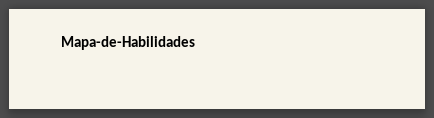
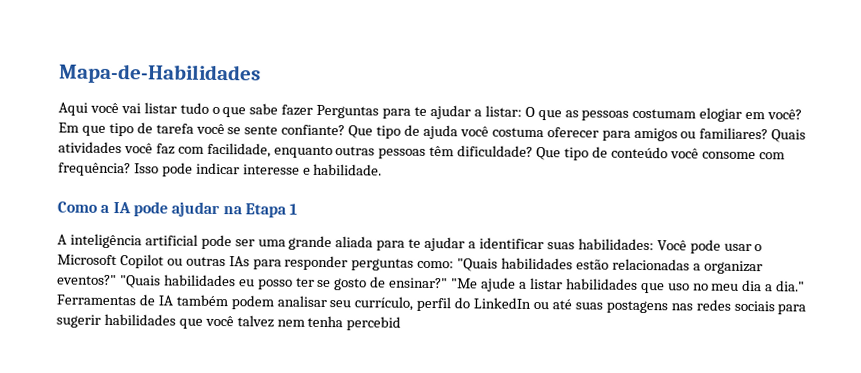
(195, 43) none -> [58,102,803,122] [58,122,807,143] [58,141,785,161] [58,162,383,177] [57,201,298,218] [57,233,763,254] [57,254,763,275] [57,274,806,294] [56,294,807,315] [56,313,402,331] // Aqui você vai listar tudo o que sabe fazer Perguntas para te ajudar a listar: O que as pessoas costumam elogiar em você? Em que tipo de tarefa você se sente confiante? Que tipo de ajuda você costuma oferecer para amigos ou familiares? Quais atividades você faz com facilidade, enquanto outras pessoas têm dificuldade? Que tipo de conteúdo você consome com frequência? Isso pode indicar interesse e habilidade. // Como a IA pode ajudar na Etapa 1 // A inteligência artificial pode ser uma grande aliada para te ajudar a identificar suas habilidades: Você pode usar o Microsoft Copilot ou outras IAs para responder perguntas como: "Quais habilidades estão relacionadas a organizar eventos?" "Quais habilidades eu posso ter se gosto de ensinar?" "Me ajude a listar habilidades que uso no meu dia a dia." Ferramentas de IA também podem analisar seu currículo, perfil do LinkedIn ou até suas postagens nas redes sociais para sugerir habilidades que você talvez nem tenha percebid

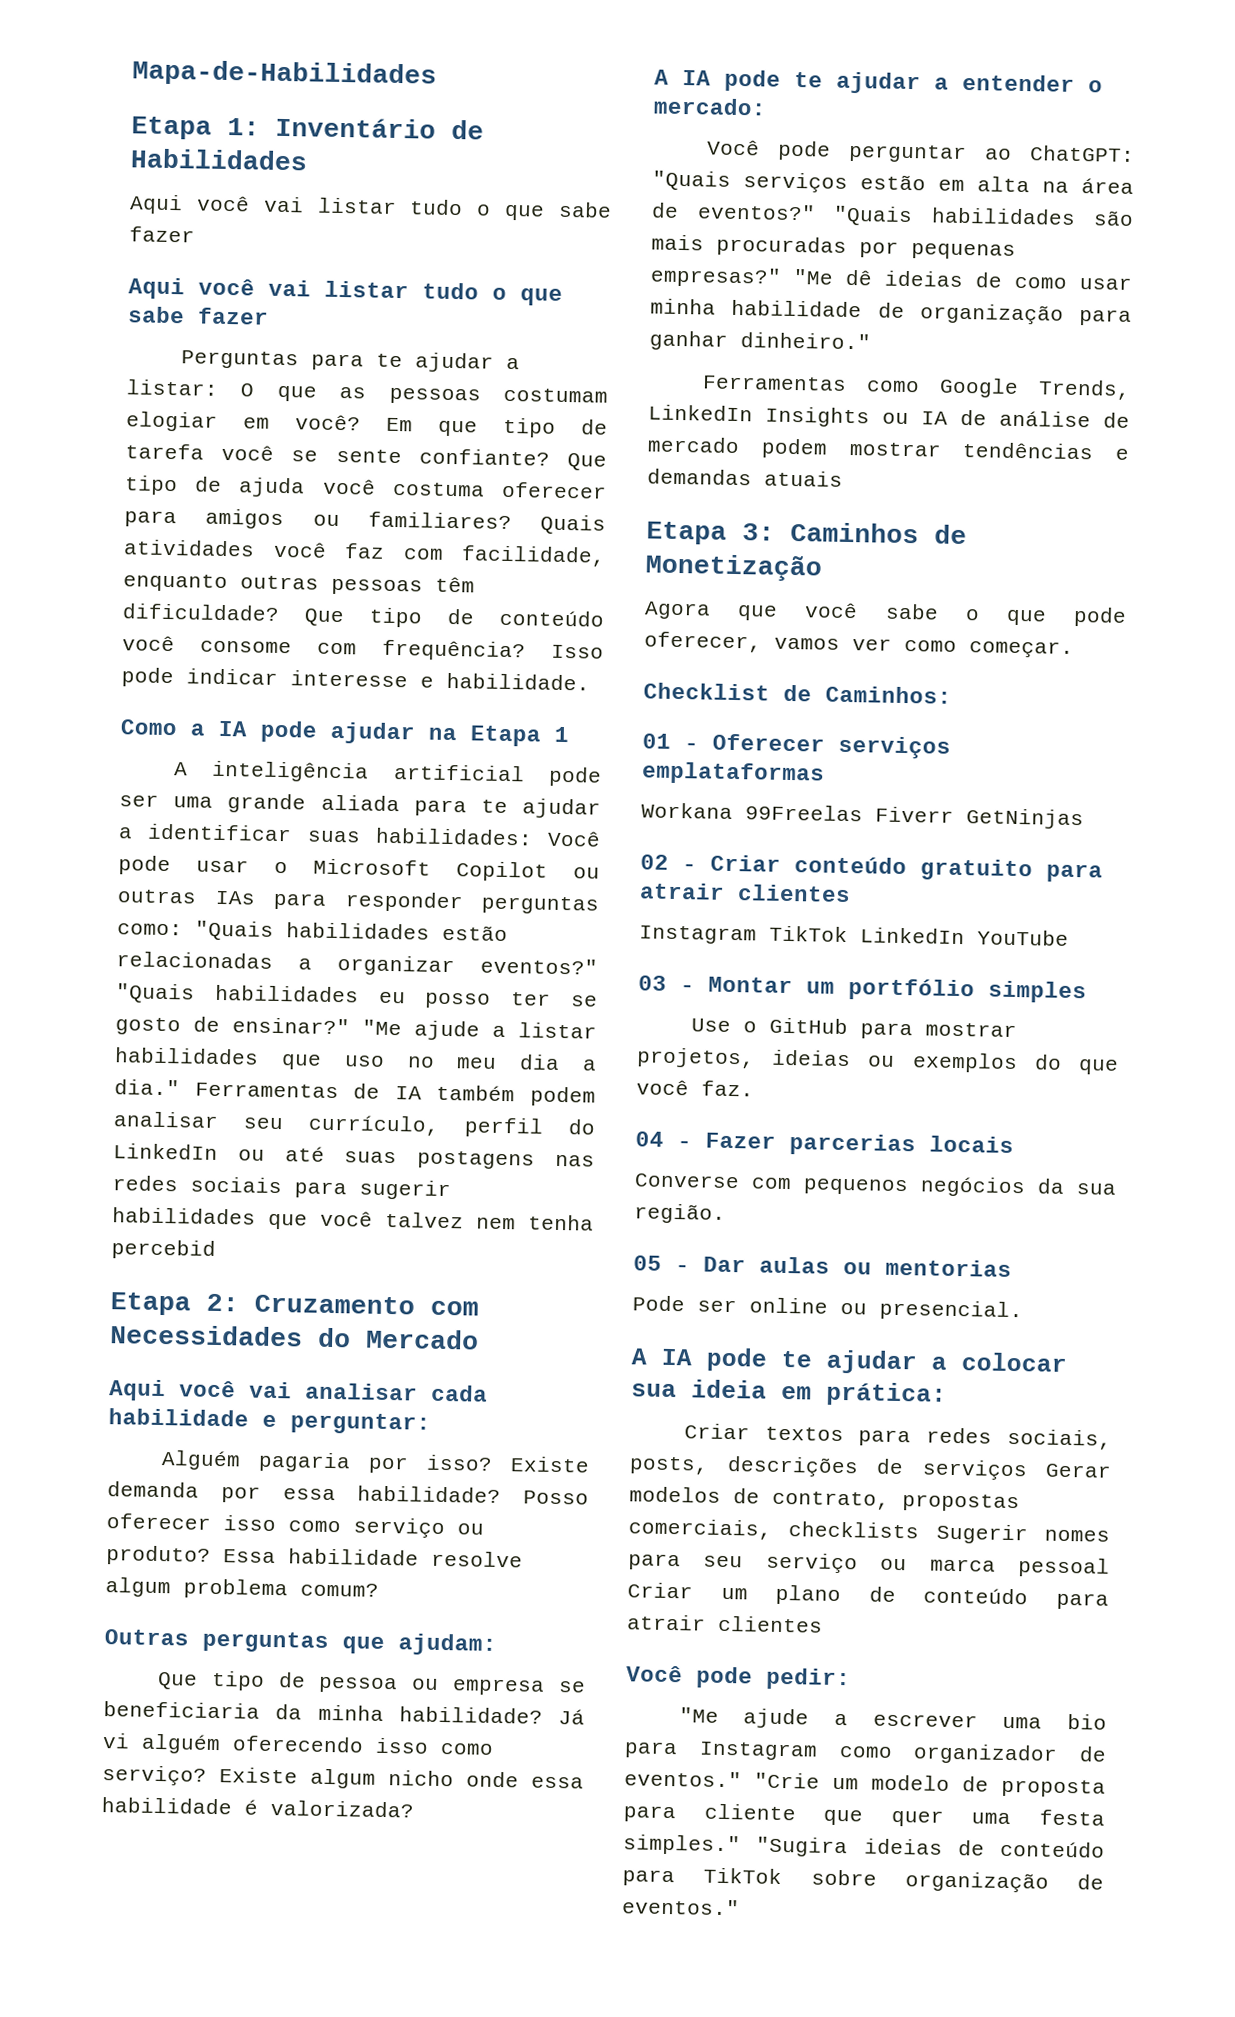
[58,102,314,118] // Aqui você vai listar tudo o que sabe fazer -> [131,116,484,140] [130,148,308,171] [129,194,612,221] [129,226,195,243] [128,277,563,306] [128,306,269,325] // Etapa 1: Inventário de Habilidades // Aqui você vai listar tudo o que sabe fazer // Aqui você vai listar tudo o que sabe fazer //
(402, 323) none -> [110,1292,479,1316] [110,1324,479,1350] [109,1379,488,1402] [108,1408,431,1435] [160,1450,590,1474] [107,1481,589,1505] [106,1513,484,1539] [106,1545,523,1568] [105,1577,379,1600] [104,1629,497,1656] [156,1670,586,1696] [103,1701,585,1725] [102,1733,494,1755] [102,1765,584,1789] [101,1797,414,1818] [654,69,1103,95] [653,97,767,116] [706,139,1135,164] [652,170,1134,194] [651,202,1134,227] [651,234,1016,260] [650,266,1132,290] [650,298,1132,326] [649,330,871,351] [701,375,1131,400] [648,404,1130,428] [647,436,1129,460] [647,468,843,487] [646,521,967,545] [645,553,822,582] [644,601,1127,627] [644,631,1074,658] [643,682,952,704] [642,733,951,760] [641,761,825,786] [641,802,1084,830] [640,854,1103,883] [639,882,851,903] [639,925,1069,946] [638,975,1087,1004] [690,1017,1017,1040] [636,1047,1119,1075] [636,1079,754,1097] [635,1131,1014,1157] [634,1173,1116,1198] [634,1203,726,1224] [633,1255,1012,1277] [632,1295,1023,1322] [631,1347,1067,1375] [631,1379,947,1407] [683,1423,1112,1450] [629,1456,1112,1481] [629,1486,1020,1513] [628,1518,1110,1545] [628,1552,1110,1578] [627,1582,1109,1610] [627,1614,823,1633] [626,1665,851,1691] [678,1707,1107,1730] [624,1741,1107,1765] [624,1770,1106,1798] [623,1803,1105,1827] [623,1834,1105,1858] [622,1867,1104,1893] [622,1898,740,1916] // Etapa 2: Cruzamento com Necessidades do Mercado // Aqui você vai analisar cada habilidade e perguntar: // Alguém pagaria por isso? Existe demanda por essa habilidade? Posso oferecer isso como serviço ou produto? Essa habilidade resolve algum problema comum? // Outras perguntas que ajudam: // Que tipo de pessoa ou empresa se beneficiaria da minha habilidade? Já vi alguém oferecendo isso como serviço? Existe algum nicho onde essa habilidade é valorizada? // A IA pode te ajudar a entender o mercado: // Você pode perguntar ao ChatGPT: "Quais serviços estão em alta na área de eventos?" "Quais habilidades são mais procuradas por pequenas empresas?" "Me dê ideias de como usar minha habilidade de organização para ganhar dinheiro." // Ferramentas como Google Trends, LinkedIn Insights ou IA de análise de mercado podem mostrar tendências e demandas atuais // Etapa 3: Caminhos de Monetização // Agora que você sabe o que pode oferecer, vamos ver como começar. // Checklist de Caminhos: // 01 - Oferecer serviços emplataformas // Workana 99Freelas Fiverr GetNinjas // 02 - Criar conteúdo gratuito para atrair clientes // Instagram TikTok LinkedIn YouTube // 03 - Montar um portfólio simples // Use o GitHub para mostrar projetos, ideias ou exemplos do que você faz. // 04 - Fazer parcerias locais // Converse com pequenos negócios da sua região. // 05 - Dar aulas ou mentorias // Pode ser online ou presencial. // A IA pode te ajudar a colocar sua ideia em prática: // Criar textos para redes sociais, posts, descrições de serviços Gerar modelos de contrato, propostas comerciais, checklists Sugerir nomes para seu serviço ou marca pessoal Criar um plano de conteúdo para atrair clientes // Você pode pedir: // "Me ajude a escrever uma bio para Instagram como organizador de eventos." "Crie um modelo de proposta para cliente que quer uma festa simples." "Sugira ideias de conteúdo para TikTok sobre organização de eventos."

